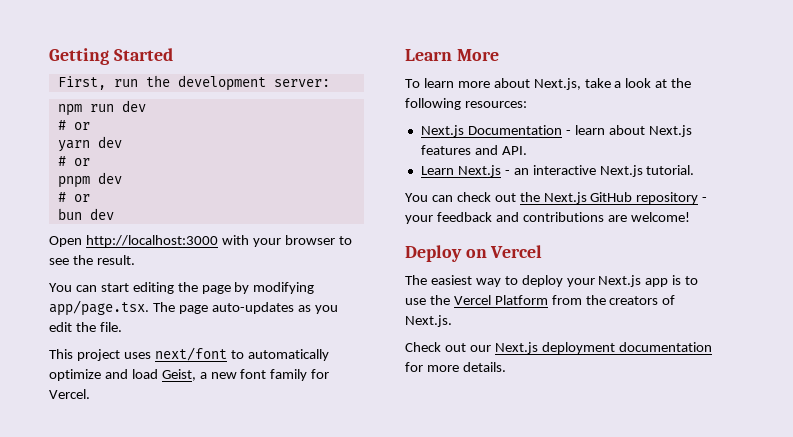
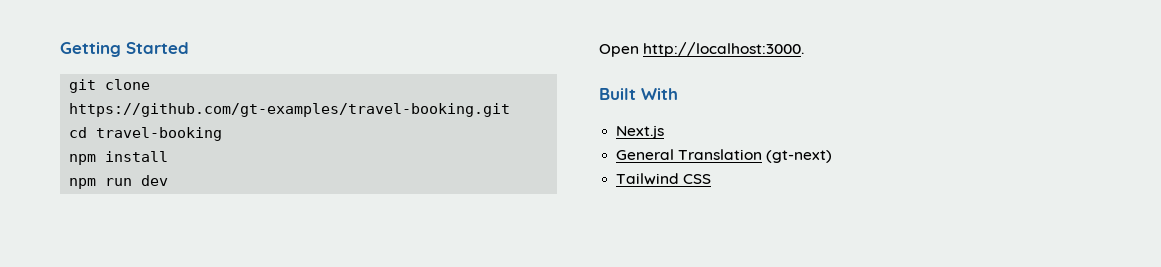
[57,75,330,91] [57,100,146,116] [57,120,90,130] [57,136,122,152] [57,156,90,166] [57,172,122,188] [57,192,90,202] [57,208,114,220] [49,235,352,247] [49,255,135,265] [49,282,315,294] [49,300,338,316] [49,322,122,332] [49,347,329,361] [49,369,330,381] [49,389,90,399] [405,49,499,61] [405,78,692,90] [405,98,527,110] [420,125,692,137] [420,145,527,155] [420,165,695,177] [405,192,708,204] [405,212,690,224] [405,245,543,262] [405,275,699,287] [405,295,676,305] [405,315,452,327] [405,342,712,354] [405,362,506,372] First, run the development server: // npm run dev // # or // yarn dev // # or // pnpm dev // # or // bun dev // Open http://localhost:3000 with your browser to see the result. // You can start editing the page by modifying app/page.tsx. The page auto-updates as you edit the file. // This project uses next/font to automatically optimize and load Geist, a new font family for Vercel. // Learn More // To learn more about Next.js, take a look at the following resources: // Next.js Documentation - learn about Next.js features and API. // Learn Next.js - an interactive Next.js tutorial. // You can check out the Next.js GitHub repository - your feedback and contributions are welcome! // Deploy on Vercel // The easiest way to deploy your Next.js app is to use the Vercel Platform from the creators of Next.js. // Check out our Next.js deployment documentation for more details. -> [69,79,151,93] [69,103,511,117] [69,127,223,141] [69,151,169,165] [69,175,169,189] [599,42,805,57] [599,88,678,100] [616,125,665,139] [616,149,833,163] [616,173,712,185] git clone https://github.com/gt-examples/travel-booking.git // cd travel-booking // npm install // npm run dev // Open http://localhost:3000. // Built With // Next.js // General Translation (gt-next) // Tailwind CSS

